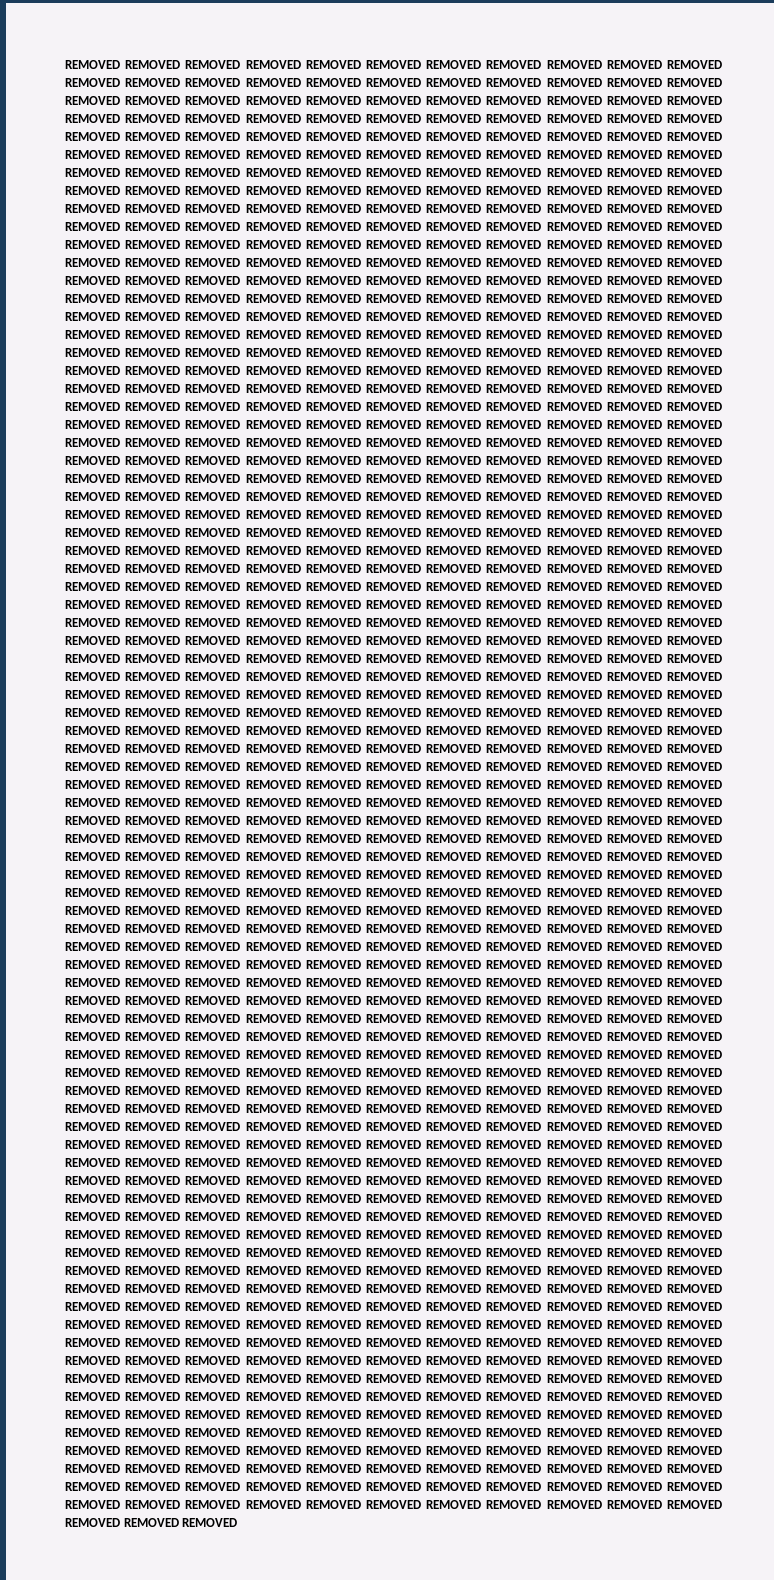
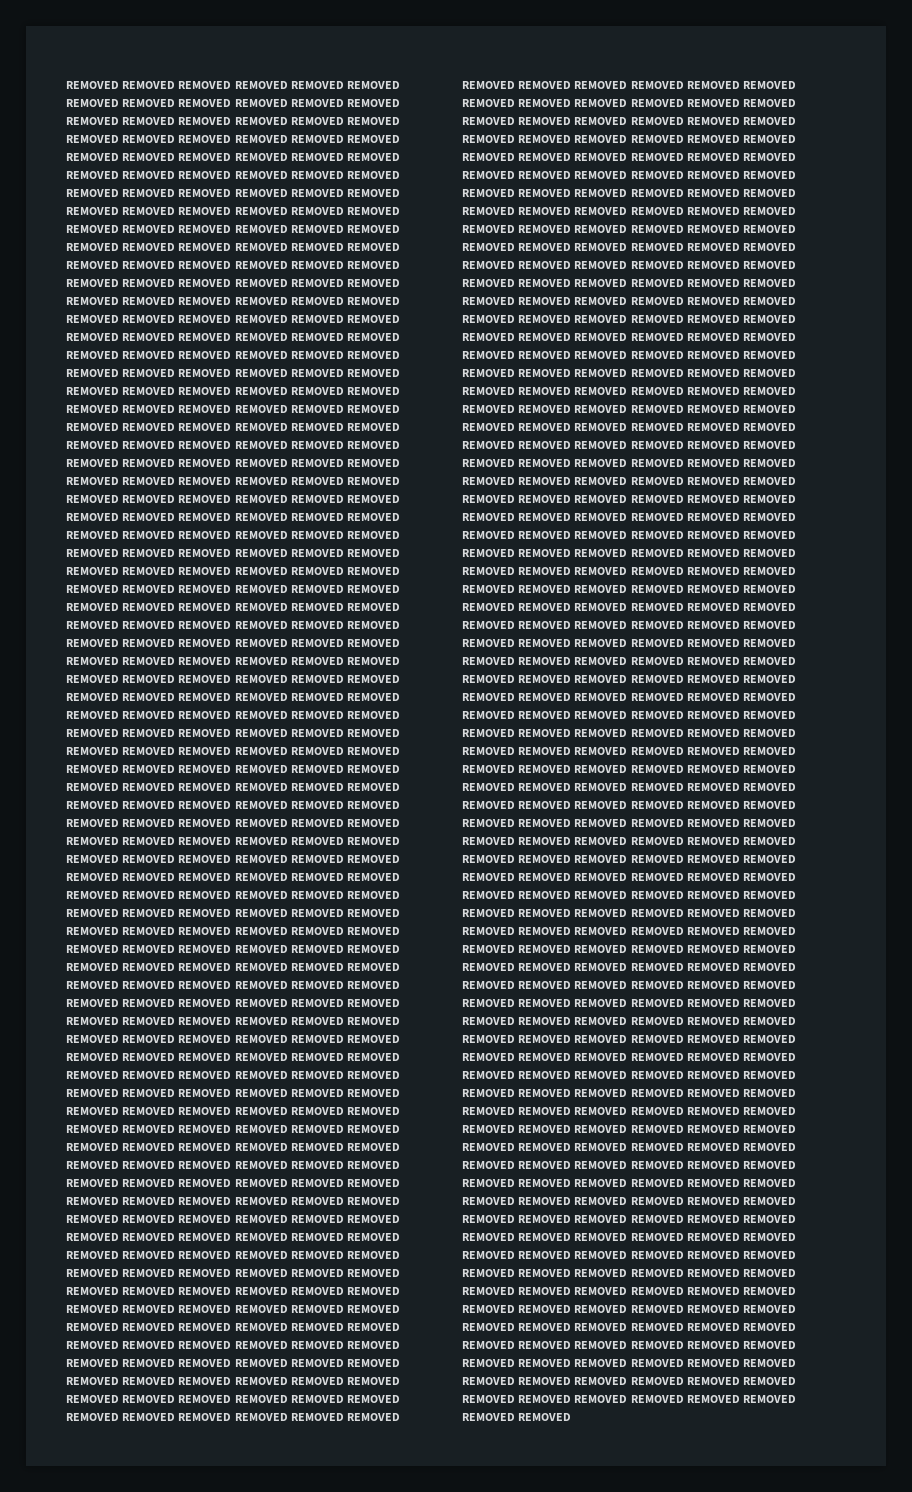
(238, 1522) none -> [462,1413,572,1421] REMOVED REMOVED

